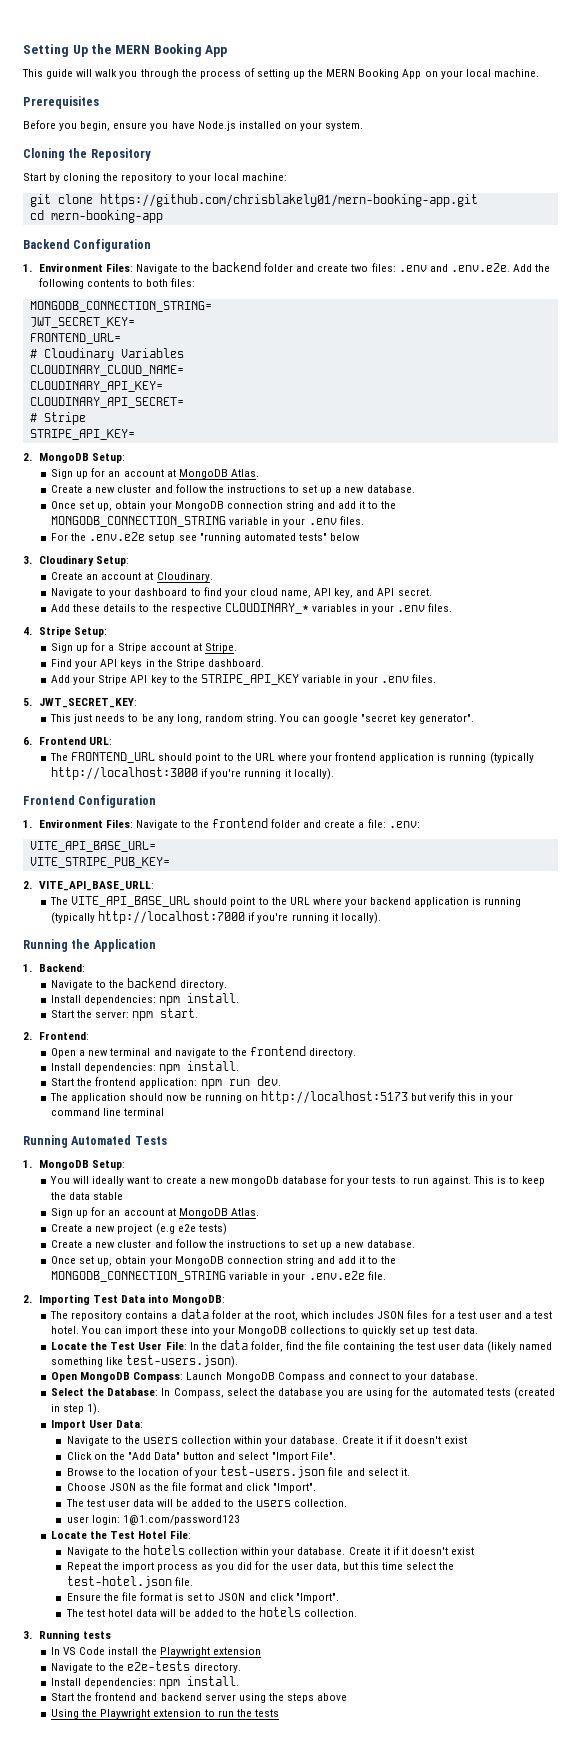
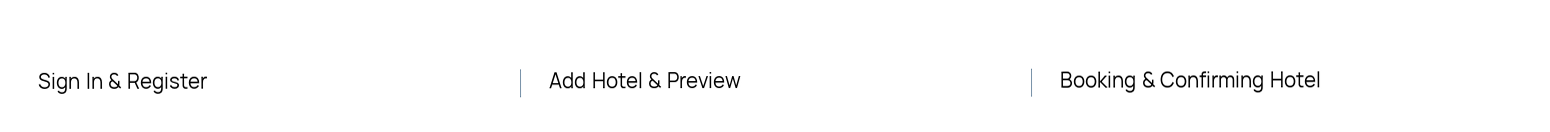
[23,44,228,57] [22,68,539,79] [23,96,99,109] [23,120,364,131] [23,148,151,161] [23,173,287,183] [29,194,478,207] [29,210,163,223] [23,239,152,252] [23,262,551,274] [38,278,195,289] [29,301,212,312] [29,317,135,328] [29,333,121,344] [29,348,184,361] [29,365,184,376] [29,381,163,392] [29,397,184,408] [29,412,86,425] [29,429,135,440] [23,453,125,463] [51,468,259,479] [51,484,415,495] [51,501,397,511] [51,516,364,527] [51,532,360,543] [23,555,129,566] [51,572,213,582] [51,587,432,598] [51,603,453,614] [23,626,107,637] [51,642,237,653] [51,659,264,669] [51,674,437,685] [23,698,137,708] [50,714,474,724] [23,737,112,745] [50,752,534,764] [51,767,334,780] [23,795,157,808] [23,818,420,830] [29,841,156,852] [29,857,170,868] [23,881,154,891] [50,896,522,907] [51,911,381,924] [23,939,156,952] [23,964,85,972] [51,978,227,990] [51,993,240,1006] [51,1008,199,1021] [23,1032,89,1040] [51,1046,357,1058] [51,1061,240,1074] [51,1076,281,1089] [50,1091,514,1104] [51,1108,165,1116] [23,1135,167,1148] [23,1160,125,1170] [50,1175,546,1186] [51,1192,124,1200] [51,1207,259,1218] [51,1223,227,1235] [51,1239,415,1250] [51,1256,397,1266] [51,1271,386,1282] [23,1294,225,1305] [50,1309,553,1321] [51,1326,478,1336] [51,1340,553,1353] [51,1355,239,1368] [51,1372,479,1382] [51,1387,555,1399] [51,1403,101,1415] [51,1420,144,1430] [66,1435,468,1446] [66,1452,336,1462] [66,1466,410,1478] [66,1482,316,1493] [65,1499,347,1507] [66,1515,240,1525] [51,1530,191,1539] [66,1545,475,1557] [66,1561,455,1572] [66,1576,193,1588] [66,1592,339,1603] [65,1607,357,1617] [23,1630,111,1641] [51,1647,261,1657] [51,1661,241,1673] [51,1676,240,1689] [51,1692,348,1703] [51,1709,279,1719] Setting Up the MERN Booking App // This guide will walk you through the process of setting up the MERN Booking App on your local machine. // Prerequisites // Before you begin, ensure you have Node.js installed on your system. // Cloning the Repository // Start by cloning the repository to your local machine: // git clone https://github.com/chrisblakely01/mern-booking-app.git // cd mern-booking-app // Backend Configuration // 1. Environment Files: Navigate to the backend folder and create two files: .env and .env.e2e. Add the following contents to both files: // MONGODB_CONNECTION_STRING= // JWT_SECRET_KEY= // FRONTEND_URL= // # Cloudinary Variables // CLOUDINARY_CLOUD_NAME= // CLOUDINARY_API_KEY= // CLOUDINARY_API_SECRET= // # Stripe // STRIPE_API_KEY= // 2. MongoDB Setup: // Sign up for an account at MongoDB Atlas. // Create a new cluster and follow the instructions to set up a new database. // Once set up, obtain your MongoDB connection string and add it to the MONGODB_CONNECTION_STRING variable in your .env files. // For the .env.e2e setup see "running automated tests" below // 3. Cloudinary Setup: // Create an account at Cloudinary. // Navigate to your dashboard to find your cloud name, API key, and API secret. // Add these details to the respective CLOUDINARY_* variables in your .env files. // 4. Stripe Setup: // Sign up for a Stripe account at Stripe. // Find your API keys in the Stripe dashboard. // Add your Stripe API key to the STRIPE_API_KEY variable in your .env files. // 5. JWT_SECRET_KEY: // This just needs to be any long, random string. You can google "secret key generator". // 6. Frontend URL: // The FRONTEND_URL should point to the URL where your frontend application is running (typically http://localhost:3000 if you're running it locally). // Frontend Configuration // 1. Environment Files: Navigate to the frontend folder and create a file: .env: // VITE_API_BASE_URL= // VITE_STRIPE_PUB_KEY= // 2. VITE_API_BASE_URLL: // The VITE_API_BASE_URL should point to the URL where your backend application is running (typically http://localhost:7000 if you're running it locally). // Running the Application // 1. Backend: // Navigate to the backend directory. // Install dependencies: npm install. // Start the server: npm start. // 2. Frontend: // Open a new terminal and navigate to the frontend directory. // Install dependencies: npm install. // Start the frontend application: npm run dev. // The application should now be running on http://localhost:5173 but verify this in your command line terminal // Running Automated Tests // 1. MongoDB Setup: // You will ideally want to create a new mongoDb database for your tests to run against. This is to keep the data stable // Sign up for an account at MongoDB Atlas. // Create a new project (e.g e2e tests) // Create a new cluster and follow the instructions to set up a new database. // Once set up, obtain your MongoDB connection string and add it to the MONGODB_CONNECTION_STRING variable in your .env.e2e file. // 2. Importing Test Data into MongoDB: // The repository contains a data folder at the root, which includes JSON files for a test user and a test hotel. You can import these into your MongoDB collections to quickly set up test data. // Locate the Test User File: In the data folder, find the file containing the test user data (likely named something like test-users.json). // Open MongoDB Compass: Launch MongoDB Compass and connect to your database. // Select the Database: In Compass, select the database you are using for the automated tests (created in step 1). // Import User Data: // Navigate to the users collection within your database. Create it if it doesn't exist // Click on the "Add Data" button and select "Import File". // Browse to the location of your test-users.json file and select it. // Choose JSON as the file format and click "Import". // The test user data will be added to the users collection. // user login: 1@1.com/password123 // Locate the Test Hotel File: // Navigate to the hotels collection within your database. Create it if it doesn't exist // Repeat the import process as you did for the user data, but this time select the test-hotel.json file. // Ensure the file format is set to JSON and click "Import". // The test hotel data will be added to the hotels collection. // 3. Running tests // In VS Code install the Playwright extension // Navigate to the e2e-tests directory. // Install dependencies: npm install. // Start the frontend and backend server using the steps above // Using the Playwright extension to run the tests -> [38,72,208,94] [549,72,742,89] [1060,71,1322,93] Sign In & Register // Add Hotel & Preview // Booking & Confirming Hotel

